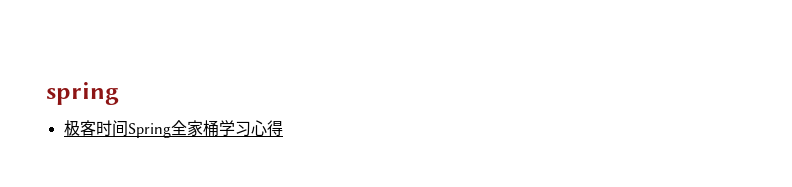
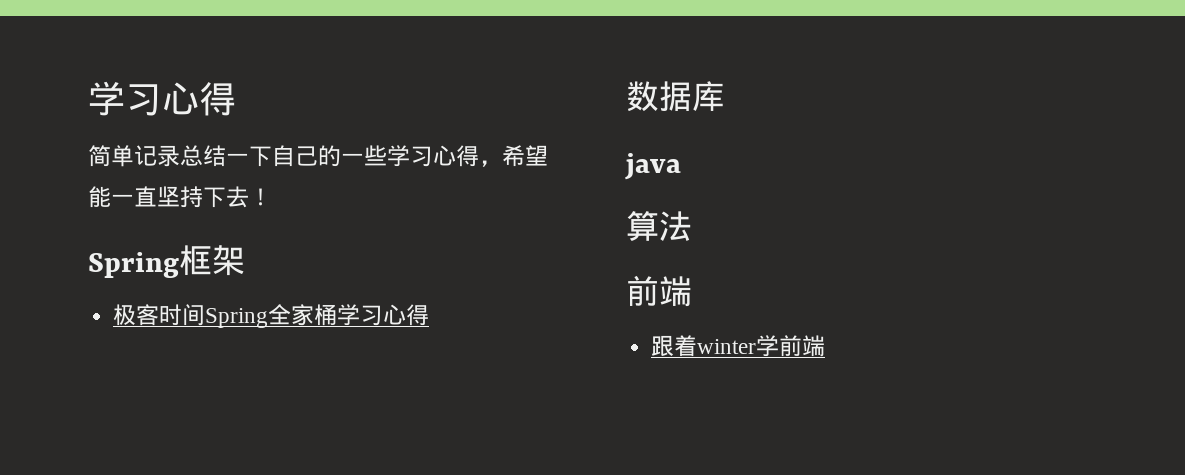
[46,82,119,105] spring -> [88,81,236,116] [88,145,548,167] [88,186,272,208] [88,245,245,278] 学习心得 // 简单记录总结一下自己的一些学习心得，希望能一直坚持下去！ // Spring框架
(283, 128) none -> [626,81,725,112] [625,153,681,180] [626,211,692,241] [626,275,692,307] [651,335,826,357] // 数据库 // java // 算法 // 前端 // 跟着winter学前端

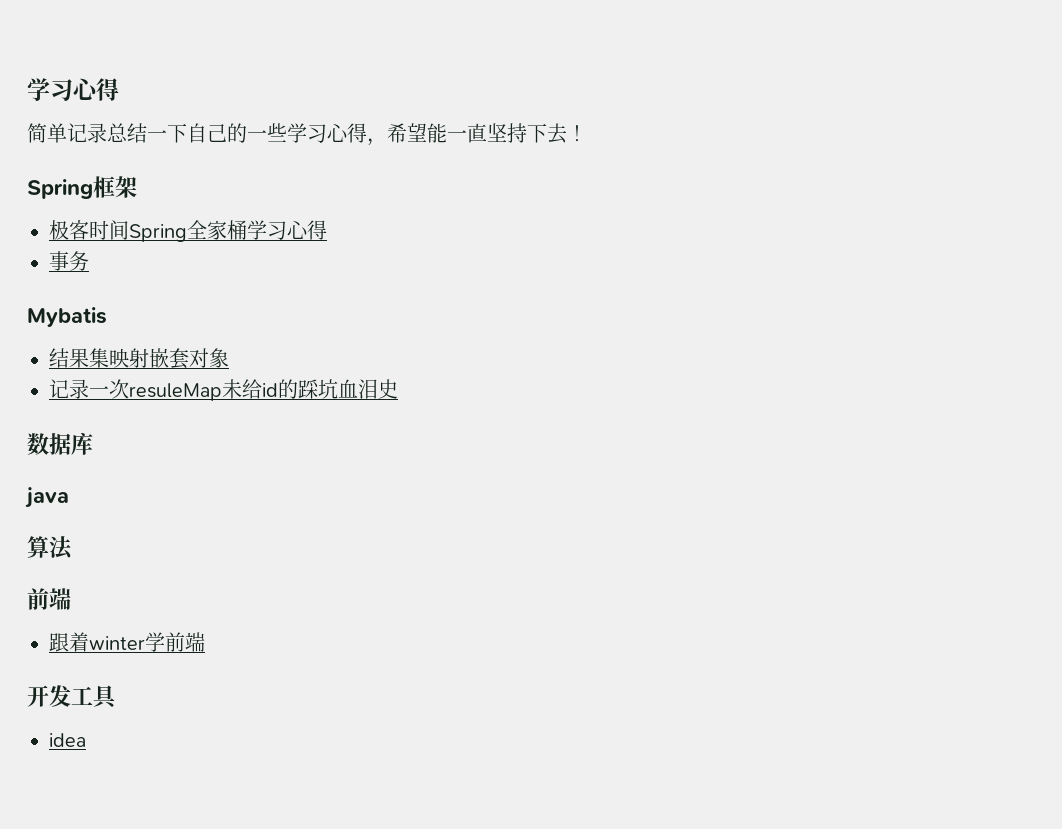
(430, 315) none -> [49,251,89,271] [27,307,107,327] [49,348,229,369] [49,379,398,401] // 事务 // Mybatis // 结果集映射嵌套对象 // 记录一次resuleMap未给id的踩坑血泪史
(826, 346) none -> [27,685,118,709] [49,733,86,747] // 开发工具 // idea

